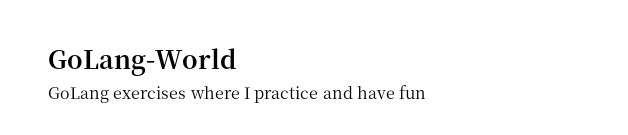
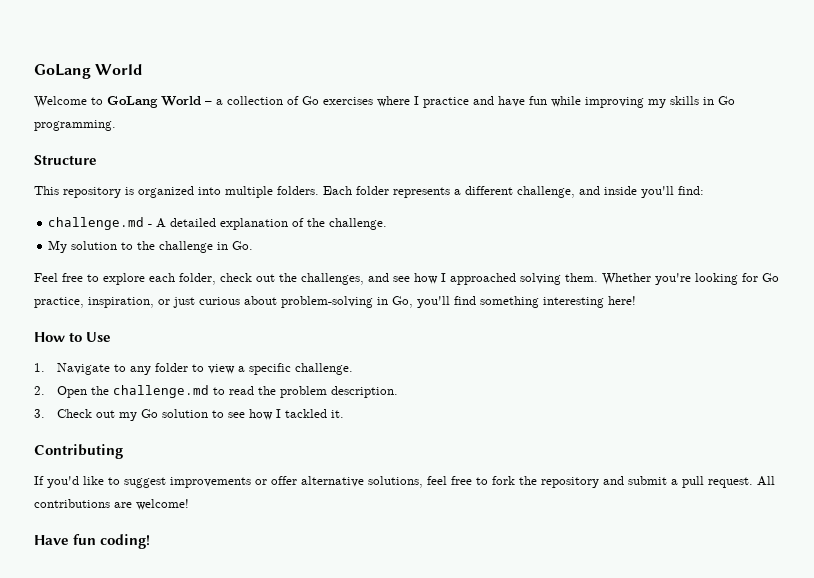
[48,48,236,76] [48,87,109,103] GoLang-World // GoLang -> [34,64,143,79] [34,96,319,108] GoLang World // Welcome to GoLang World – a collection of Go
(427, 92) none -> [551,96,735,108] [34,120,116,131] [34,155,97,165] [34,186,704,198] [48,217,388,230] [48,240,254,253] [34,273,779,285] [34,296,636,308] [34,332,112,342] [34,363,353,375] [34,385,398,398] [34,409,344,421] [34,444,123,459] [34,476,775,488] [34,499,189,510] [34,534,151,549] while improving my skills in Go programming. // Structure // This repository is organized into multiple folders. Each folder represents a different challenge, and inside you'll find: // challenge.md - A detailed explanation of the challenge. // My solution to the challenge in Go. // Feel free to explore each folder, check out the challenges, and see how I approached solving them. Whether you're looking for Go practice, inspiration, or just curious about problem-solving in Go, you'll find something interesting here! // How to Use // 1. Navigate to any folder to view a specific challenge. // 2. Open the challenge.md to read the problem description. // 3. Check out my Go solution to see how I tackled it. // Contributing // If you'd like to suggest improvements or offer alternative solutions, feel free to fork the repository and submit a pull request. All contributions are welcome! // Have fun coding!

